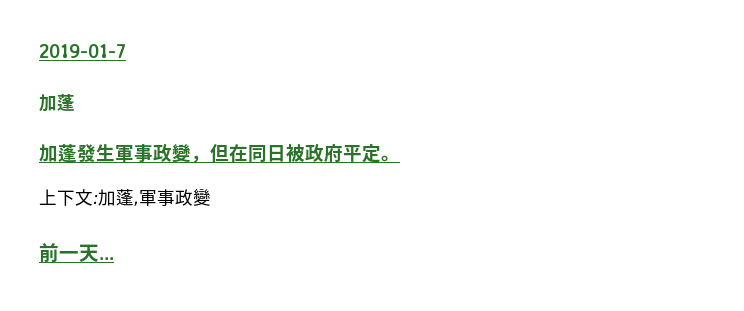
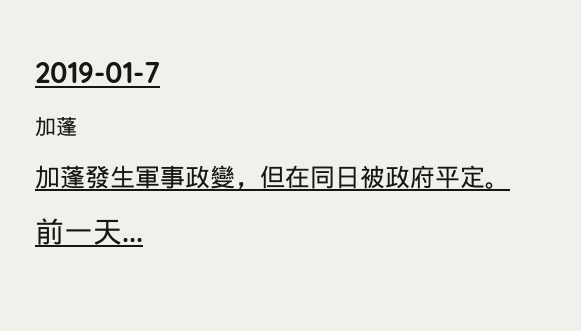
[39,188,211,206] // 上下文:加蓬,軍事政變 -> (510, 185) none

